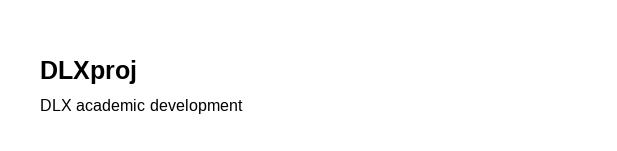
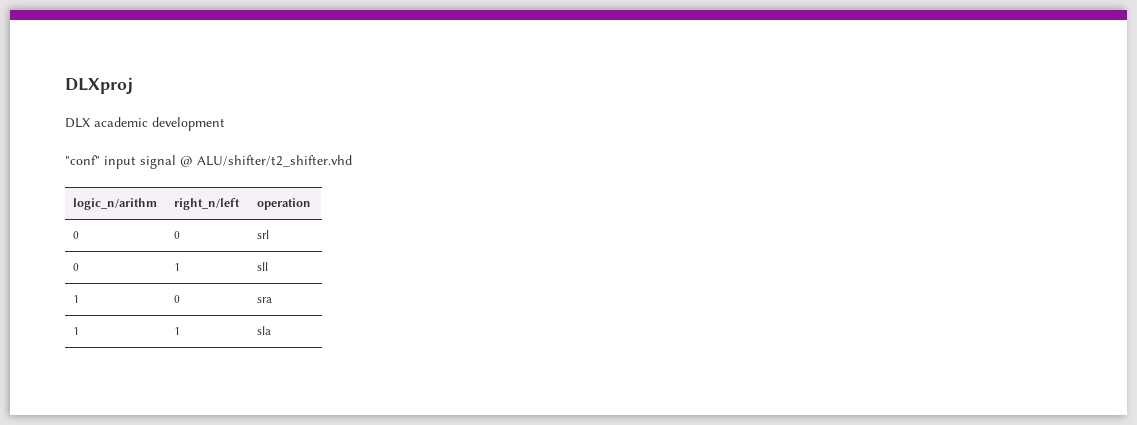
(243, 106) none -> [65,155,352,169] [73,198,158,210] [174,198,241,210] [257,198,312,210] [73,231,80,239] [174,231,181,239] [257,230,270,239] [73,263,80,271] [174,263,181,271] [257,262,269,271] [73,295,80,303] [174,295,181,303] [257,297,273,303] [73,327,80,335] [174,327,181,335] [257,326,272,335] // "conf" input signal @ ALU/shifter/t2_shifter.vhd // logic_n/arithm | right_n/left | operation // 0 | 0 | srl // 0 | 1 | sll // 1 | 0 | sra // 1 | 1 | sla

